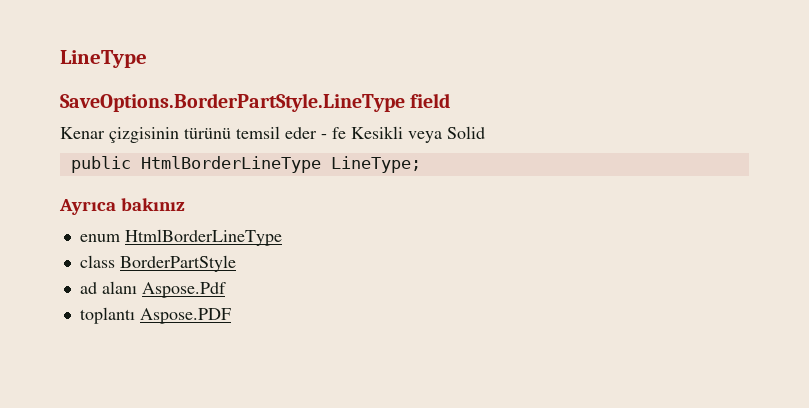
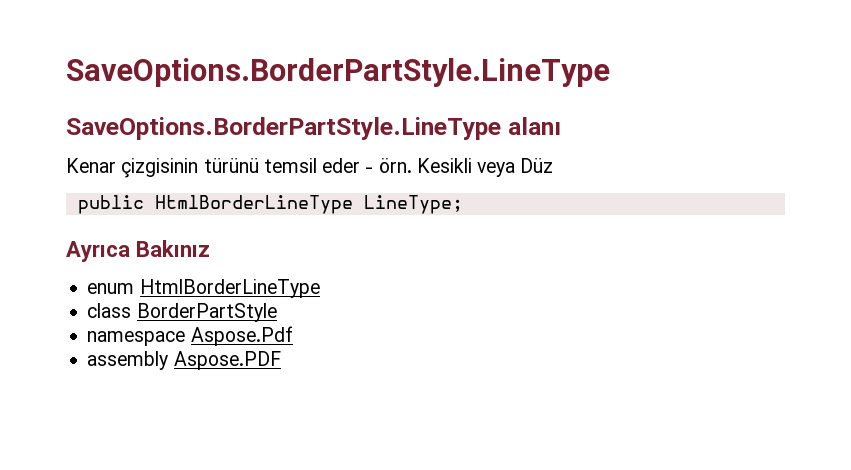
[60,50,147,68] [60,93,451,112] LineType // SaveOptions.BorderPartStyle.LineType field -> [66,58,610,87] [66,117,561,140] SaveOptions.BorderPartStyle.LineType // SaveOptions.BorderPartStyle.LineType alanı
[332,127,346,139] fe -> [378,158,412,173] örn.
[447,126,485,139] Solid -> [520,158,554,173] Düz
[120,198,185,211] bakınız -> [136,240,210,257] Bakınız
[79,281,137,294] ad alanı -> [87,331,186,346] namespace
[79,307,135,324] toplantı -> [87,351,169,370] assembly

